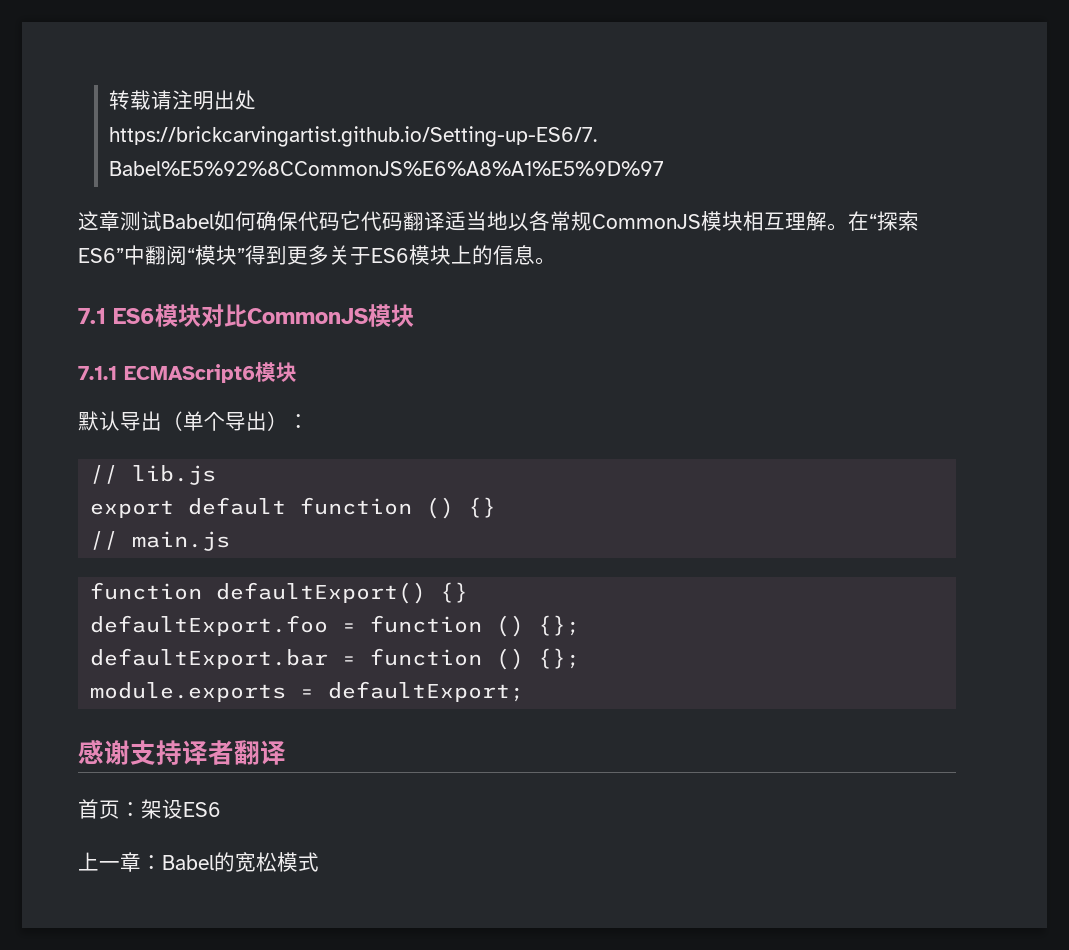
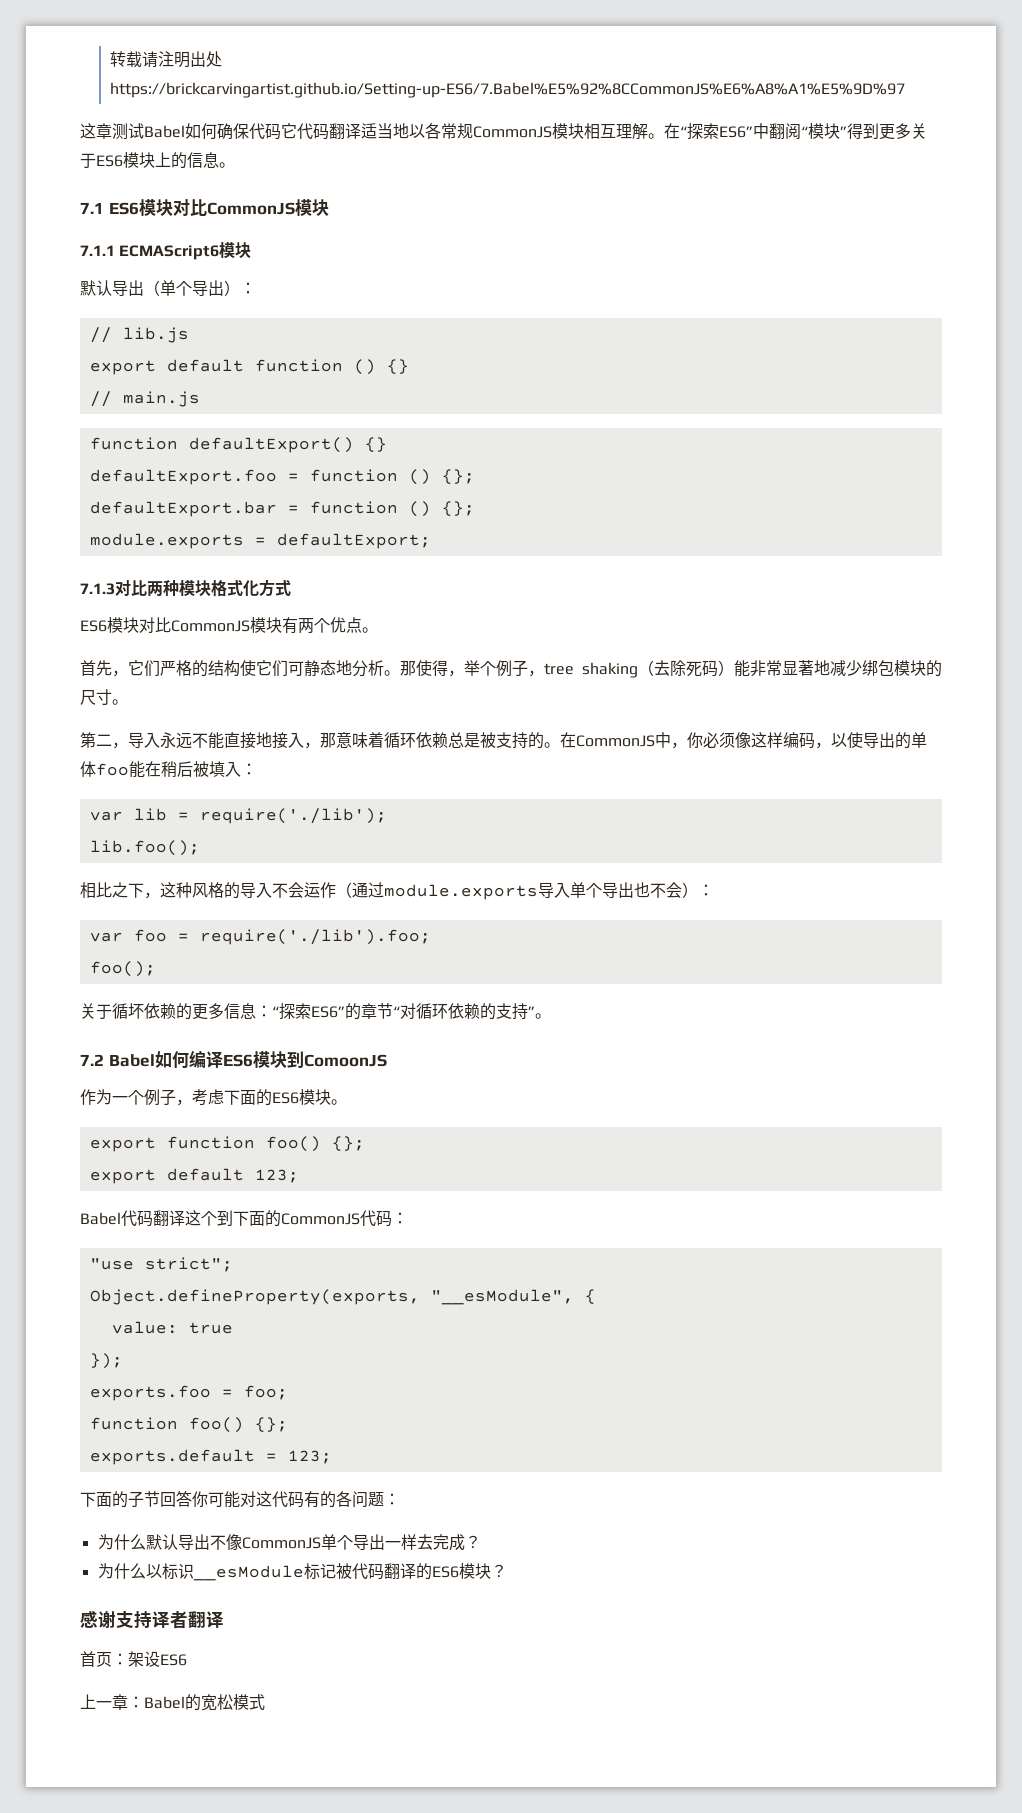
(525, 691) none -> [80,579,291,597] [80,617,378,634] [80,660,942,678] [80,689,128,705] [80,732,927,749] [80,761,257,778] [89,808,387,824] [89,840,200,856] [80,882,714,900] [89,929,431,945] [89,961,156,977] [80,1003,551,1020] [80,1050,387,1069] [80,1089,347,1106] [89,1136,365,1152] [89,1168,299,1184] [80,1210,408,1227] [89,1257,233,1272] [89,1289,596,1305] [111,1321,233,1334] [89,1353,123,1369] [89,1385,288,1401] [89,1417,288,1433] [89,1449,332,1465] [80,1491,400,1508] [97,1534,481,1551] [97,1563,507,1581] // 7.1.3对比两种模块格式化方式 // ES6模块对比CommonJS模块有两个优点。 // 首先，它们严格的结构使它们可静态地分析。那使得，举个例子，tree shaking（去除死码）能非常显著地减少绑包模块的尺寸。 // 第二，导入永远不能直接地接入，那意味着循环依赖总是被支持的。在CommonJS中，你必须像这样编码，以使导出的单体foo能在稍后被填入： // var lib = require('./lib'); // lib.foo(); // 相比之下，这种风格的导入不会运作（通过module.exports导入单个导出也不会）： // var foo = require('./lib').foo; // foo(); // 关于循坏依赖的更多信息：“探索ES6”的章节“对循环依赖的支持”。 // 7.2 Babel如何编译ES6模块到ComoonJS // 作为一个例子，考虑下面的ES6模块。 // export function foo() {}; // export default 123; // Babel代码翻译这个到下面的CommonJS代码： // "use strict"; // Object.defineProperty(exports, "__esModule", { // value: true // }); // exports.foo = foo; // function foo() {}; // exports.default = 123; // 下面的子节回答你可能对这代码有的各问题： // 为什么默认导出不像CommonJS单个导出一样去完成？ // 为什么以标识__esModule标记被代码翻译的ES6模块？

